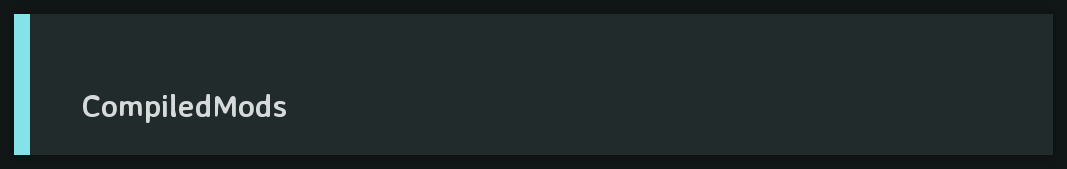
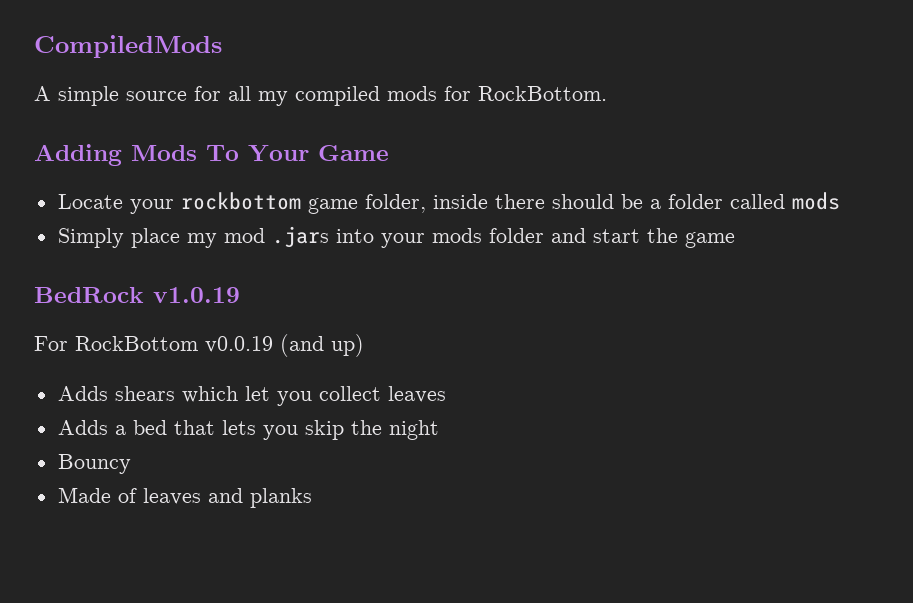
(287, 108) none -> [34,86,607,106] [34,144,389,166] [57,192,840,214] [57,226,735,248] [34,287,240,303] [34,334,364,357] [57,386,446,406] [57,420,439,440] [57,454,131,474] [57,487,312,508] // A simple source for all my compiled mods for RockBottom. // Adding Mods To Your Game // Locate your rockbottom game folder, inside there should be a folder called mods // Simply place my mod .jars into your mods folder and start the game // BedRock v1.0.19 // For RockBottom v0.0.19 (and up) // Adds shears which let you collect leaves // Adds a bed that lets you skip the night // Bouncy // Made of leaves and planks

